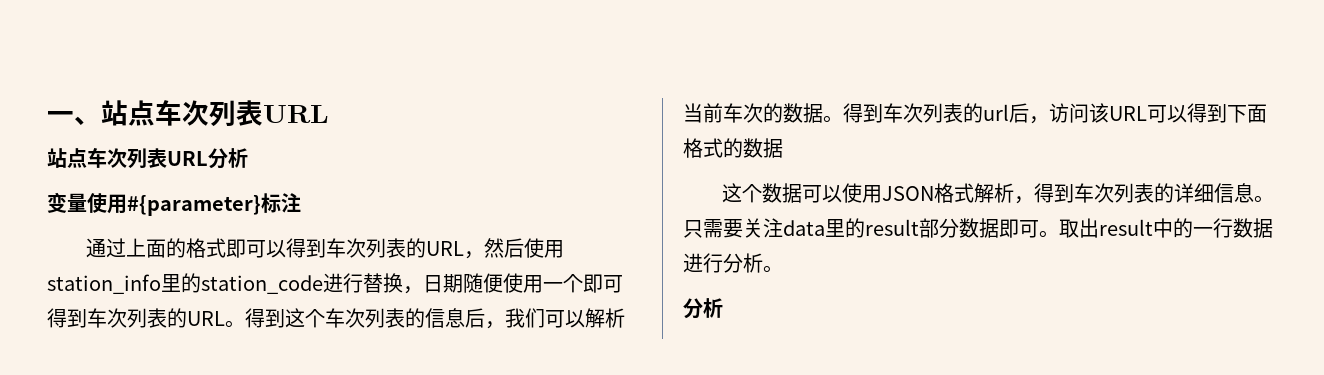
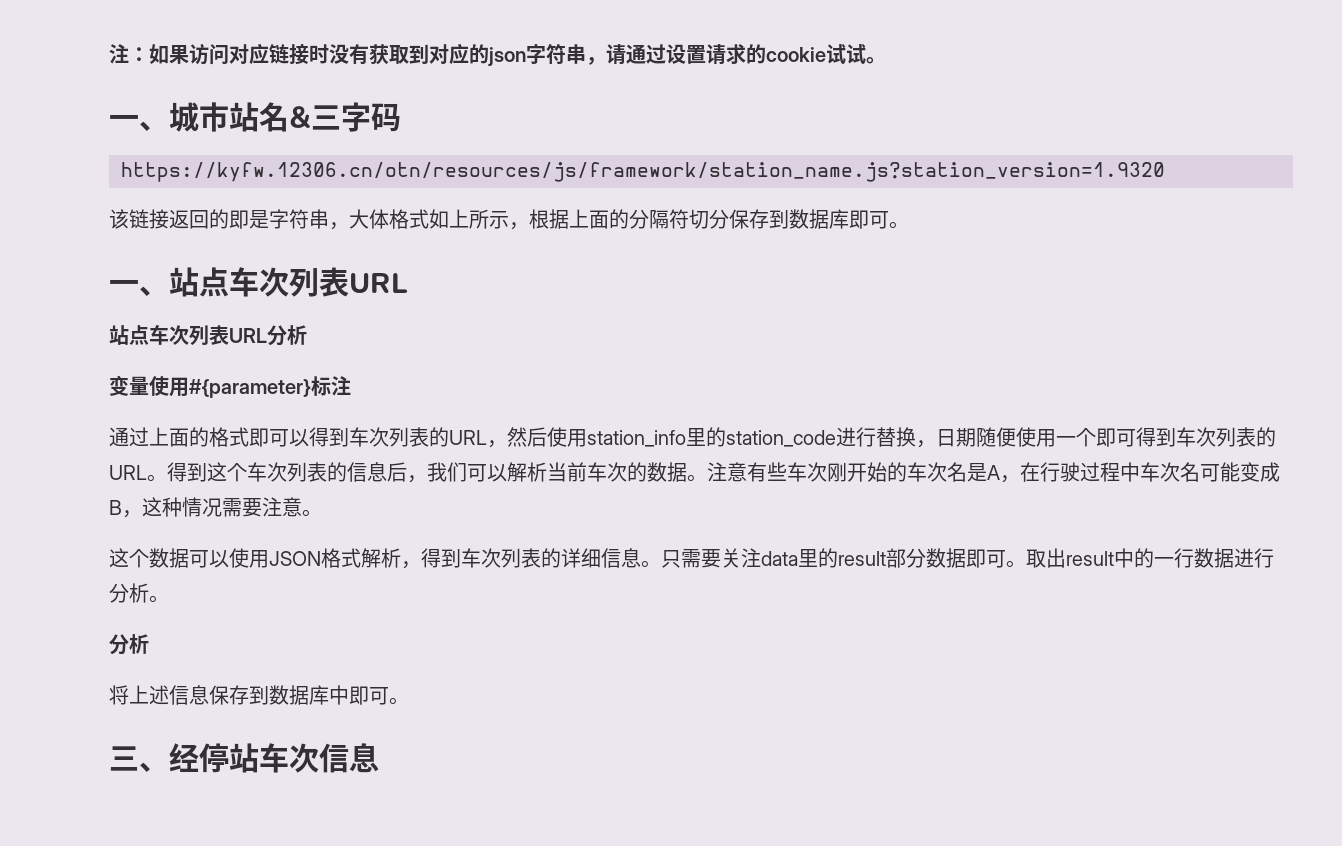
(47, 117) none -> [109,43,886,67] [109,102,401,132] [121,162,1165,182] [109,209,909,230] 注：如果访问对应链接时没有获取到对应的json字符串，请通过设置请求的cookie试试。 // 一、城市站名&三字码 // https://kyfw.12306.cn/otn/resources/js/framework/station_name.js?station_version=1.9320 // 该链接返回的即是字符串，大体格式如上所示，根据上面的分隔符切分保存到数据库即可。 //
[843,103,1267,124] [683,138,783,158] 得到车次列表的url后，访问该URL可以得到下面格式的数据 -> [707,462,1280,483] [109,497,322,518] 注意有些车次刚开始的车次名是A，在行驶过程中车次名可能变成B，这种情况需要注意。
(723, 308) none -> [109,685,409,705] [109,743,379,773] // 将上述信息保存到数据库中即可。 // 三、经停站车次信息

